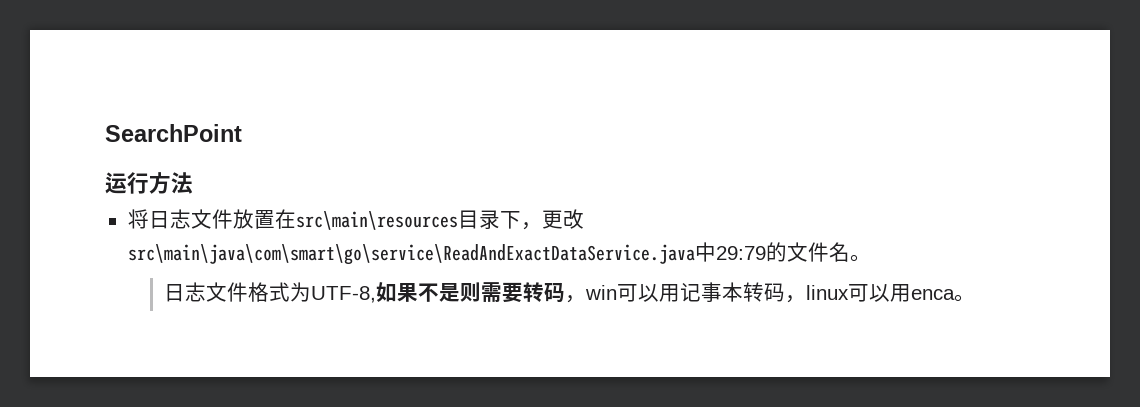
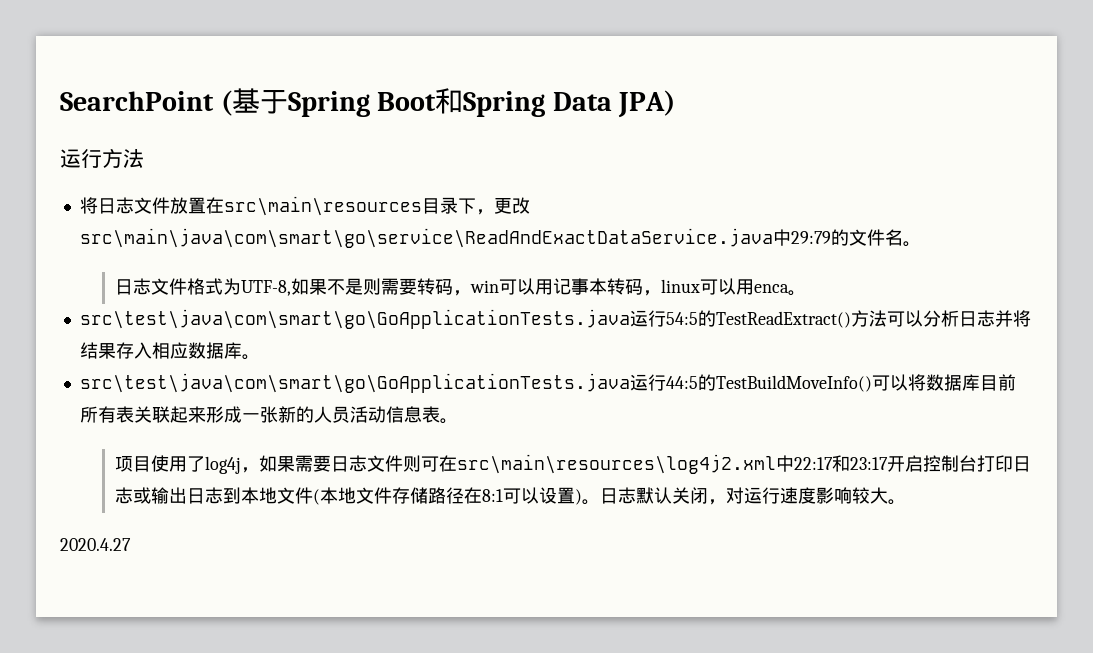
(242, 133) none -> [220,88,676,118] (基于Spring Boot和Spring Data JPA)
(976, 298) none -> [79,309,1031,329] [79,342,260,360] [79,373,1016,393] [79,406,458,424] [114,454,1031,474] [114,487,906,505] [60,538,131,551] // src\test\java\com\smart\go\GoApplicationTests.java运行54:5的TestReadExtract()方法可以分析日志并将结果存入相应数据库。 // src\test\java\com\smart\go\GoApplicationTests.java运行44:5的TestBuildMoveInfo()可以将数据库目前所有表关联起来形成一张新的人员活动信息表。 // 项目使用了log4j，如果需要日志文件则可在src\main\resources\log4j2.xml中22:17和23:17开启控制台打印日志或输出日志到本地文件(本地文件存储路径在8:1可以设置)。日志默认关闭，对运行速度影响较大。 // 2020.4.27

